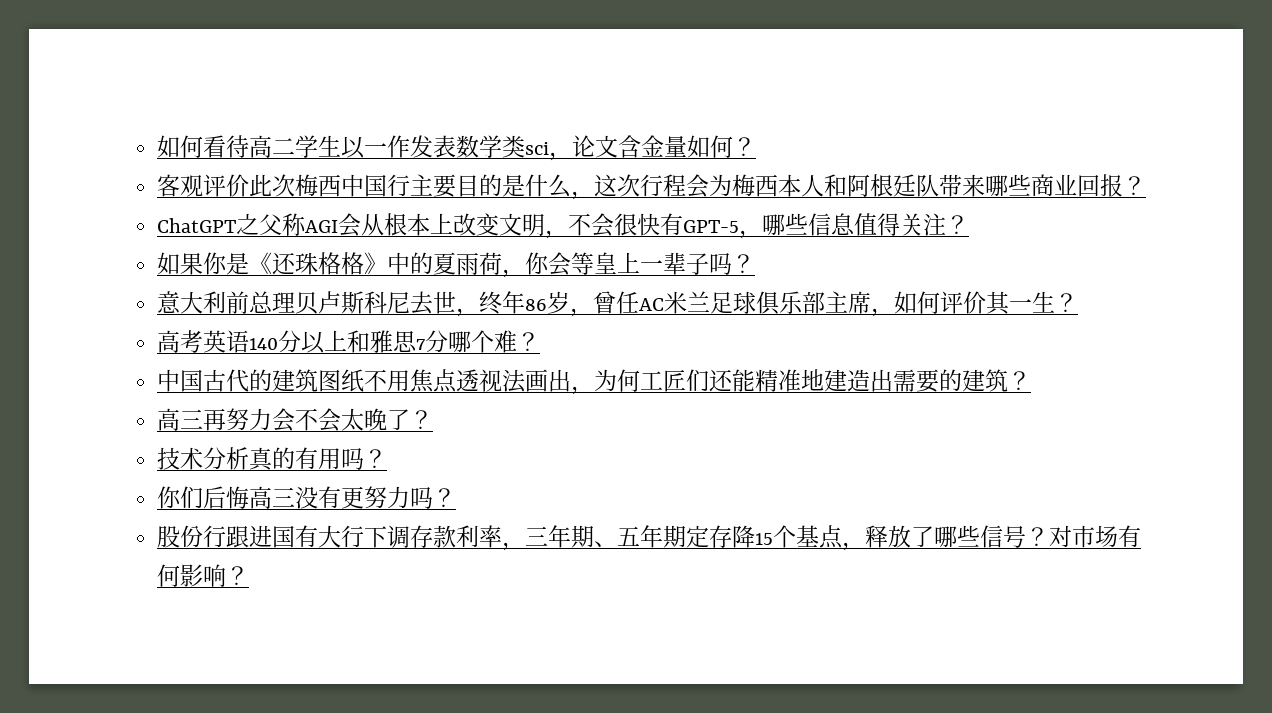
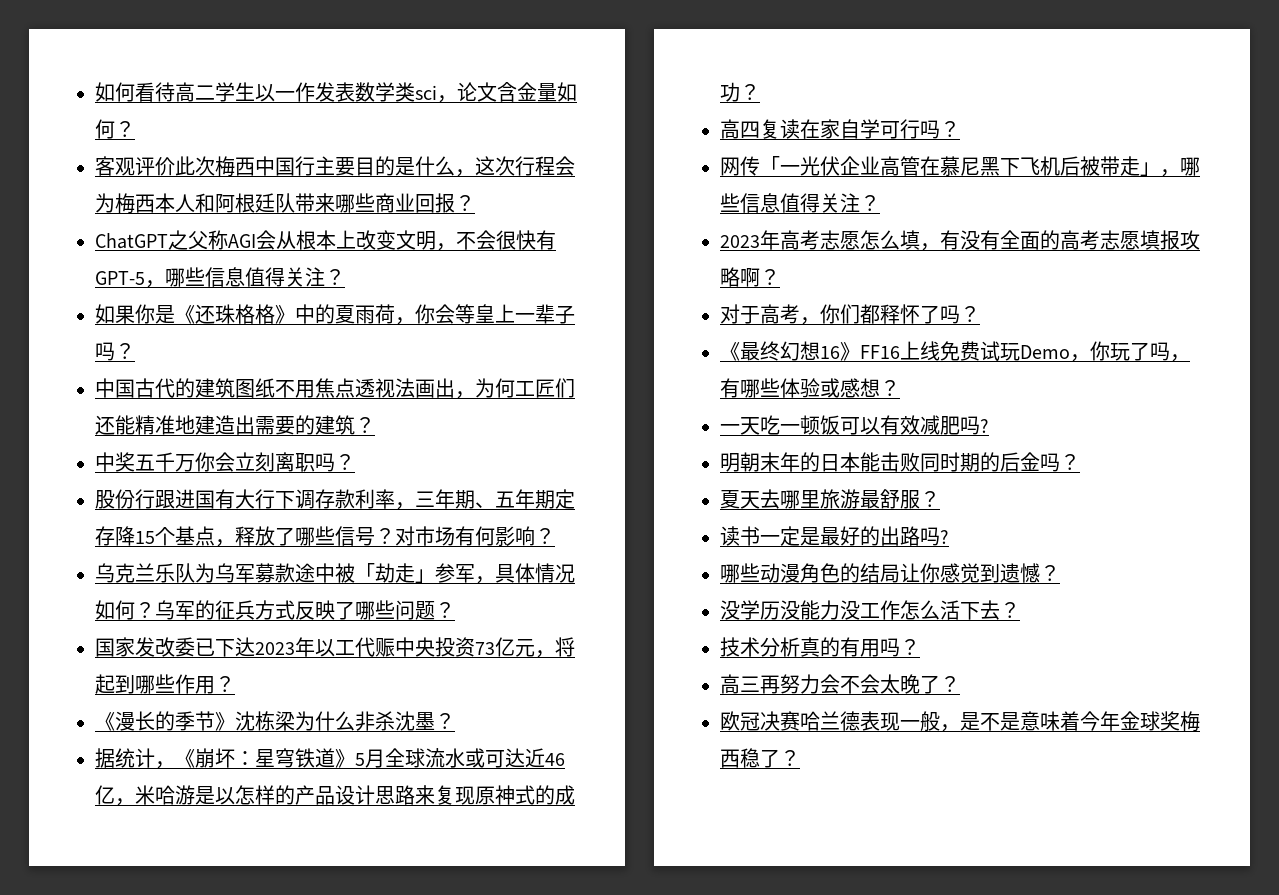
[157,291,1079,317] [157,330,541,354] // 意大利前总理贝卢斯科尼去世，终年86岁，曾任AC米兰足球俱乐部主席，如何评价其一生？ // 高考英语140分以上和雅思7分哪个难？ -> (135, 351) none
[157,408,434,432] [157,447,388,471] [157,486,411,509] 高三再努力会不会太晚了？ // 技术分析真的有用吗？ // 你们后悔高三没有更努力 -> [95,452,315,472] 中奖五千万你会立刻离职
(250, 575) none -> [95,563,575,584] [95,600,455,620] [95,637,575,658] [95,674,235,694] [95,711,455,731] [95,748,565,769] [95,785,575,806] [720,82,760,102] [720,119,960,139] [720,156,1200,177] [720,193,880,213] [720,230,1200,251] [720,267,780,287] [720,304,980,325] [720,341,1190,362] [720,378,900,398] [720,415,989,435] [720,452,1080,472] [720,489,940,509] [720,526,949,546] [720,563,1060,583] [720,600,1020,620] [720,637,920,657] [720,674,960,694] [720,711,1200,732] [720,748,800,768] // 乌克兰乐队为乌军募款途中被「劫走」参军，具体情况如何？乌军的征兵方式反映了哪些问题？ // 国家发改委已下达2023年以工代赈中央投资73亿元，将起到哪些作用？ // 《漫长的季节》沈栋梁为什么非杀沈墨？ // 据统计，《崩坏：星穹铁道》5月全球流水或可达近46亿，米哈游是以怎样的产品设计思路来复现原神式的成功？ // 高四复读在家自学可行吗？ // 网传「一光伏企业高管在慕尼黑下飞机后被带走」，哪些信息值得关注？ // 2023年高考志愿怎么填，有没有全面的高考志愿填报攻略啊？ // 对于高考，你们都释怀了吗？ // 《最终幻想16》FF16上线免费试玩Demo，你玩了吗，有哪些体验或感想？ // 一天吃一顿饭可以有效减肥吗? // 明朝末年的日本能击败同时期的后金吗？ // 夏天去哪里旅游最舒服？ // 读书一定是最好的出路吗? // 哪些动漫角色的结局让你感觉到遗憾？ // 没学历没能力没工作怎么活下去？ // 技术分析真的有用吗？ // 高三再努力会不会太晚了？ // 欧冠决赛哈兰德表现一般，是不是意味着今年金球奖梅西稳了？

